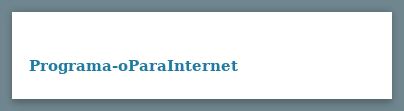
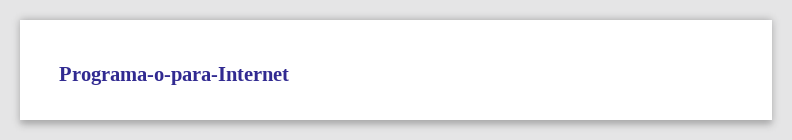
[29,60,238,74] Programa-oParaInternet -> [59,67,289,85] Programa-o-para-Internet

